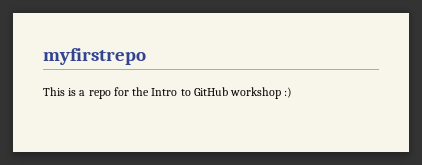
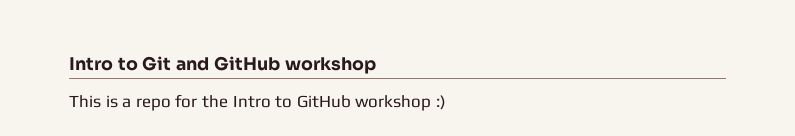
[43,48,146,65] myfirstrepo -> [69,56,376,74] Intro to Git and GitHub workshop

